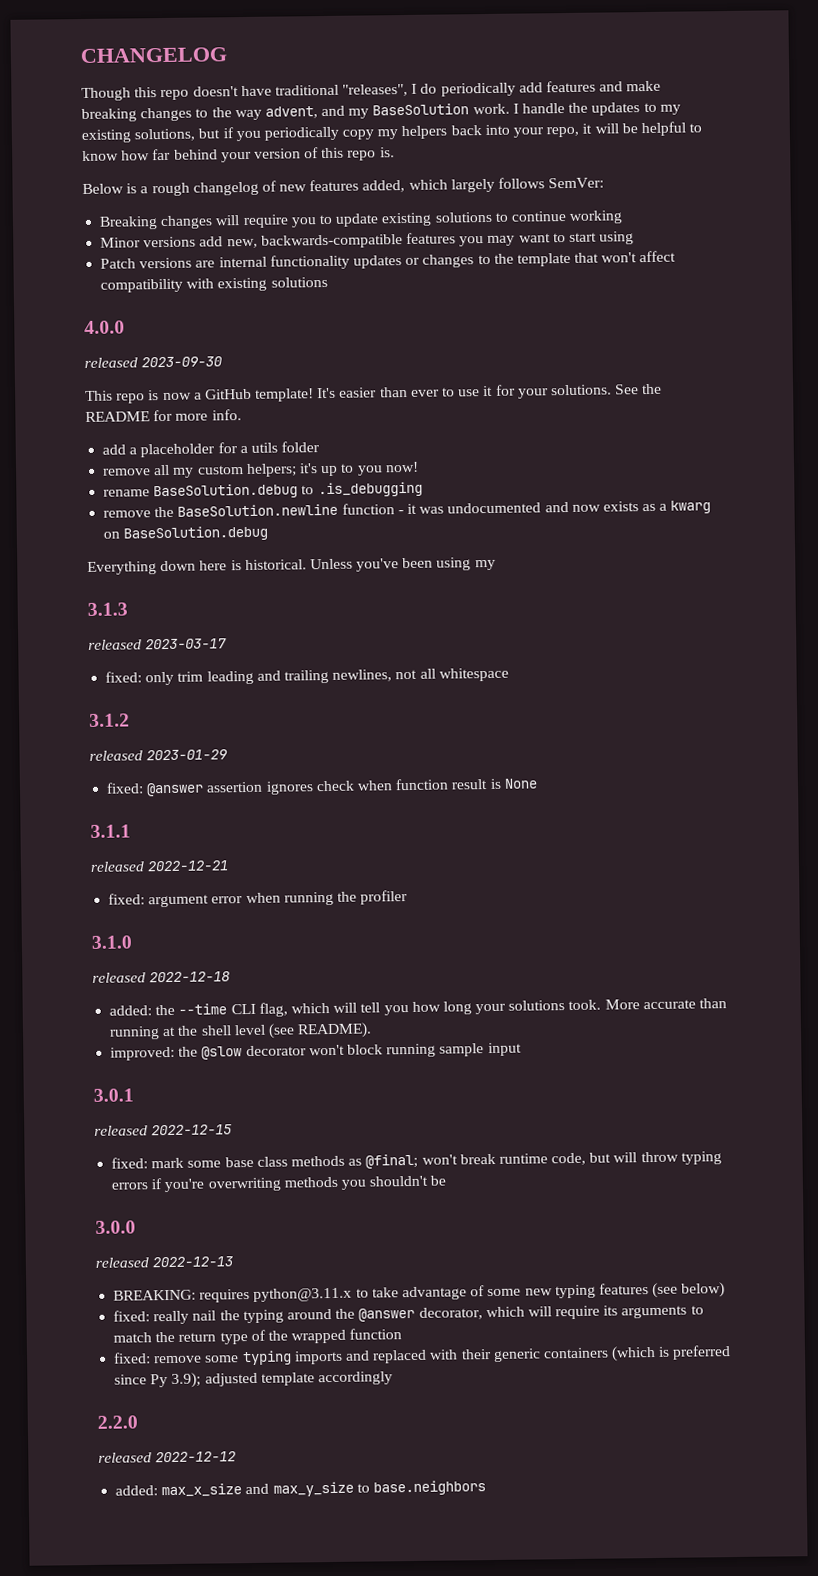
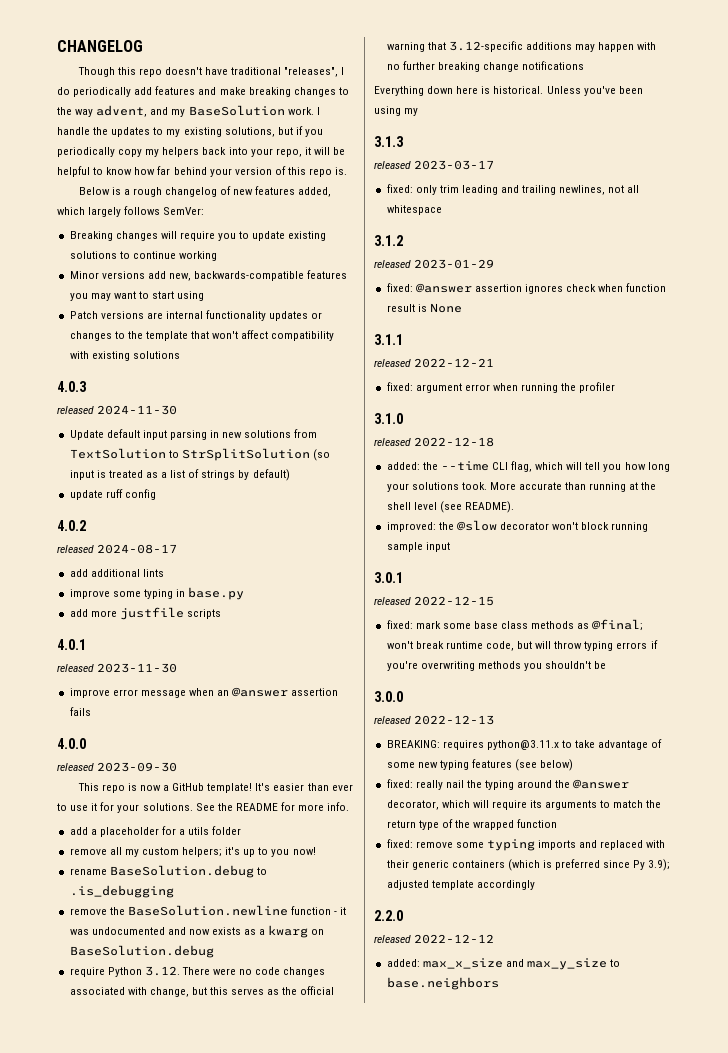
(328, 282) none -> [57,381,87,392] [57,405,178,415] [69,429,318,440] [69,448,330,461] [69,469,290,481] [69,489,156,500] [57,520,86,531] [57,544,178,554] [69,569,164,577] [69,587,245,600] [69,607,221,620] [57,639,86,650] [57,663,178,673] [69,687,339,698] [69,707,91,716] // 4.0.3 // released 2024-11-30 // Update default input parsing in new solutions from TextSolution to StrSplitSolution (so input is treated as a list of strings by default) // update ruff config // 4.0.2 // released 2024-08-17 // add additional lints // improve some typing in base.py // add more justfile scripts // 4.0.1 // released 2023-11-30 // improve error message when an @answer assertion fails
(269, 533) none -> [69,966,326,977] [69,986,335,997] [386,41,657,52] [386,61,585,72] // require Python 3.12. There were no code changes associated with change, but this serves as the official warning that 3.12-specific additions may happen with no further breaking change notifications

